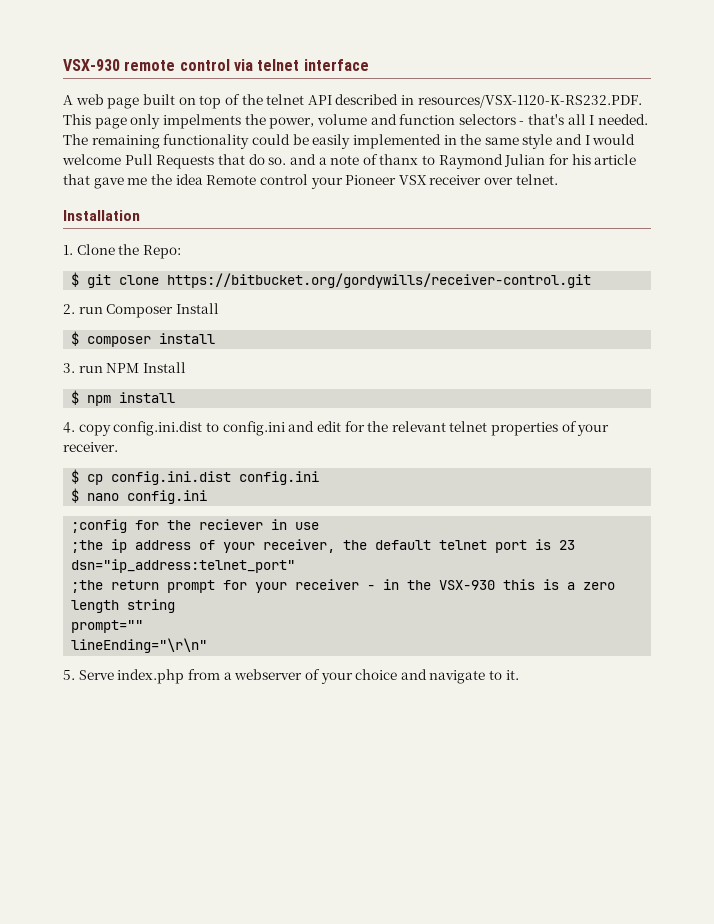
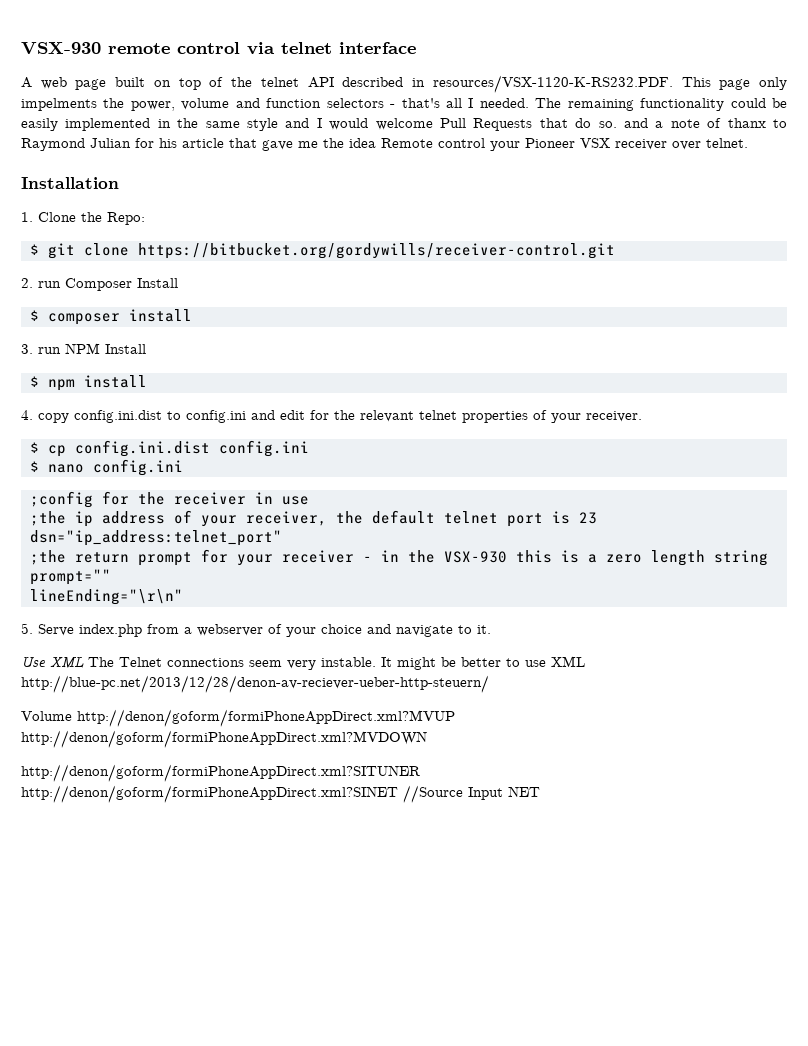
[199,519,264,530] reciever -> [174,492,246,505] receiver
(519, 675) none -> [21,656,585,670] [21,675,489,693] [21,709,455,727] [21,730,427,748] [21,764,420,782] [21,785,540,803] // Use XML The Telnet connections seem very instable. It might be better to use XML http://blue-pc.net/2013/12/28/denon-av-reciever-ueber-http-steuern/ // Volume http://denon/goform/formiPhoneAppDirect.xml?MVUP http://denon/goform/formiPhoneAppDirect.xml?MVDOWN // http://denon/goform/formiPhoneAppDirect.xml?SITUNER http://denon/goform/formiPhoneAppDirect.xml?SINET //Source Input NET

